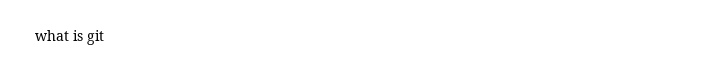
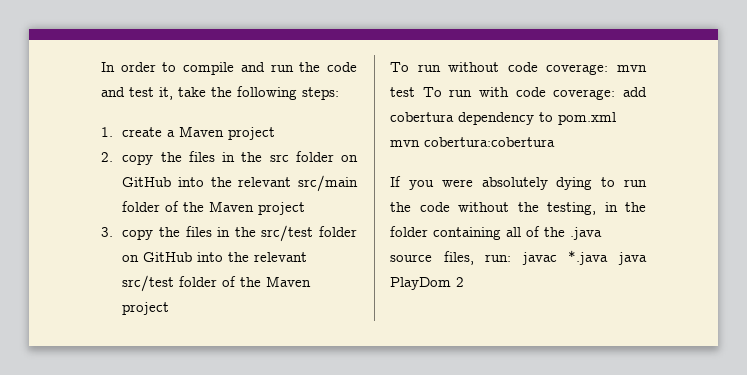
[35,30,104,45] what is git -> [101,62,357,75] [101,86,339,100] [101,126,276,140] [101,151,358,165] [122,175,358,192] [122,201,306,215] [101,225,357,242] [122,252,308,262] [122,275,312,292] [122,302,170,315] [390,62,647,75] [390,87,647,100] [390,112,616,125] [390,137,555,147] [390,176,647,190] [390,202,646,215] [390,226,602,240] [390,250,647,265] [390,277,464,290] In order to compile and run the code and test it, take the following steps: // 1. create a Maven project // 2. copy the files in the src folder on GitHub into the relevant src/main folder of the Maven project // 3. copy the files in the src/test folder on GitHub into the relevant src/test folder of the Maven project // To run without code coverage: mvn test To run with code coverage: add cobertura dependency to pom.xml mvn cobertura:cobertura // If you were absolutely dying to run the code without the testing, in the folder containing all of the .java source files, run: javac *.java java PlayDom 2

